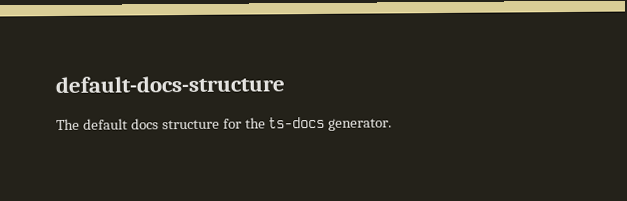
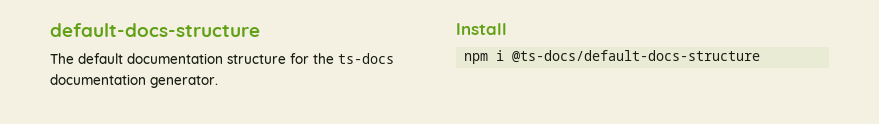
[130,118,159,130] docs -> [127,53,223,64] documentation
(326, 122) none -> [50,74,146,85] documentation
(393, 124) none -> [456,23,507,35] [464,50,761,64] // Install // npm i @ts-docs/default-docs-structure

